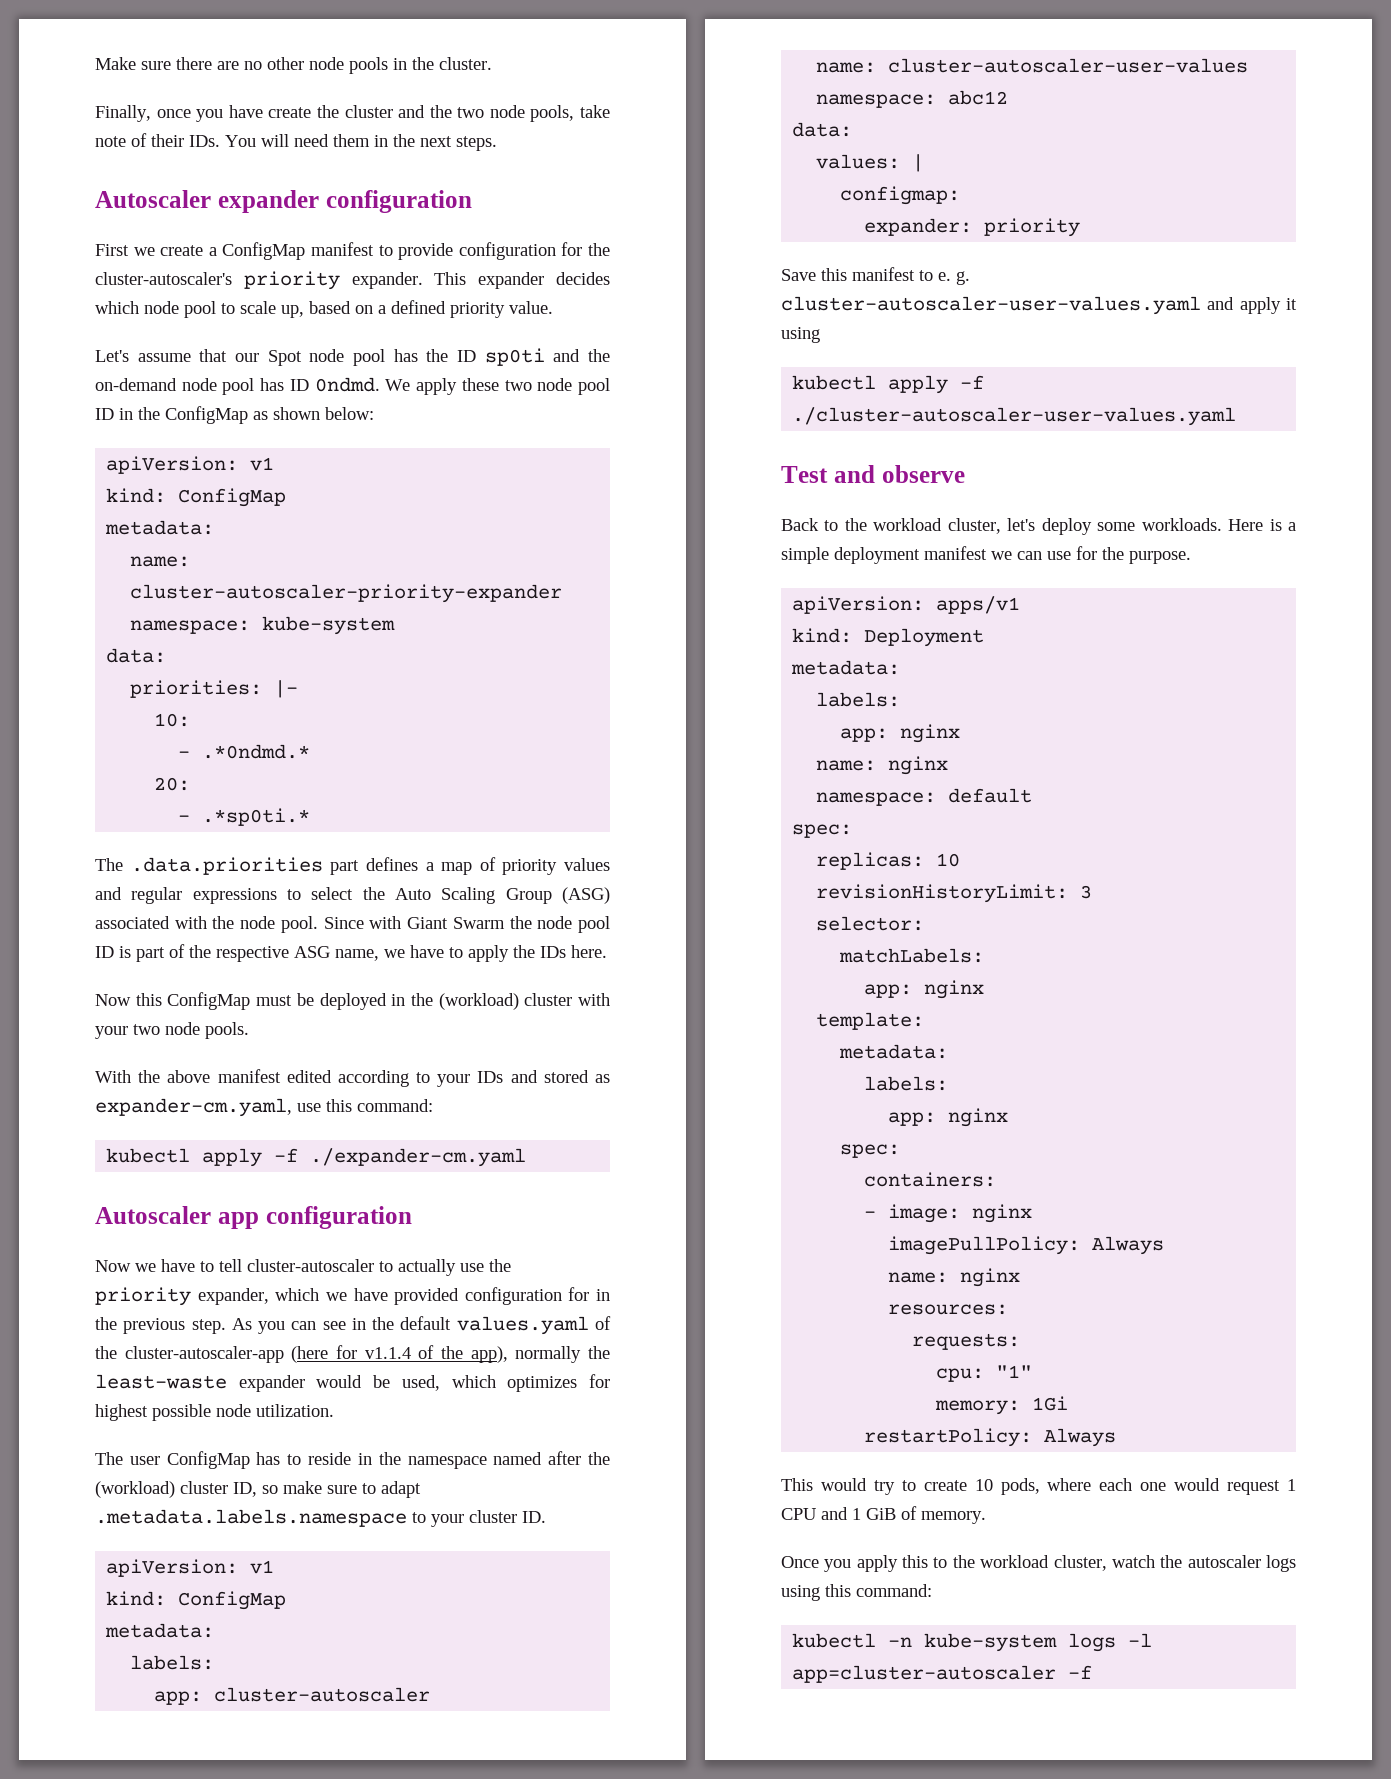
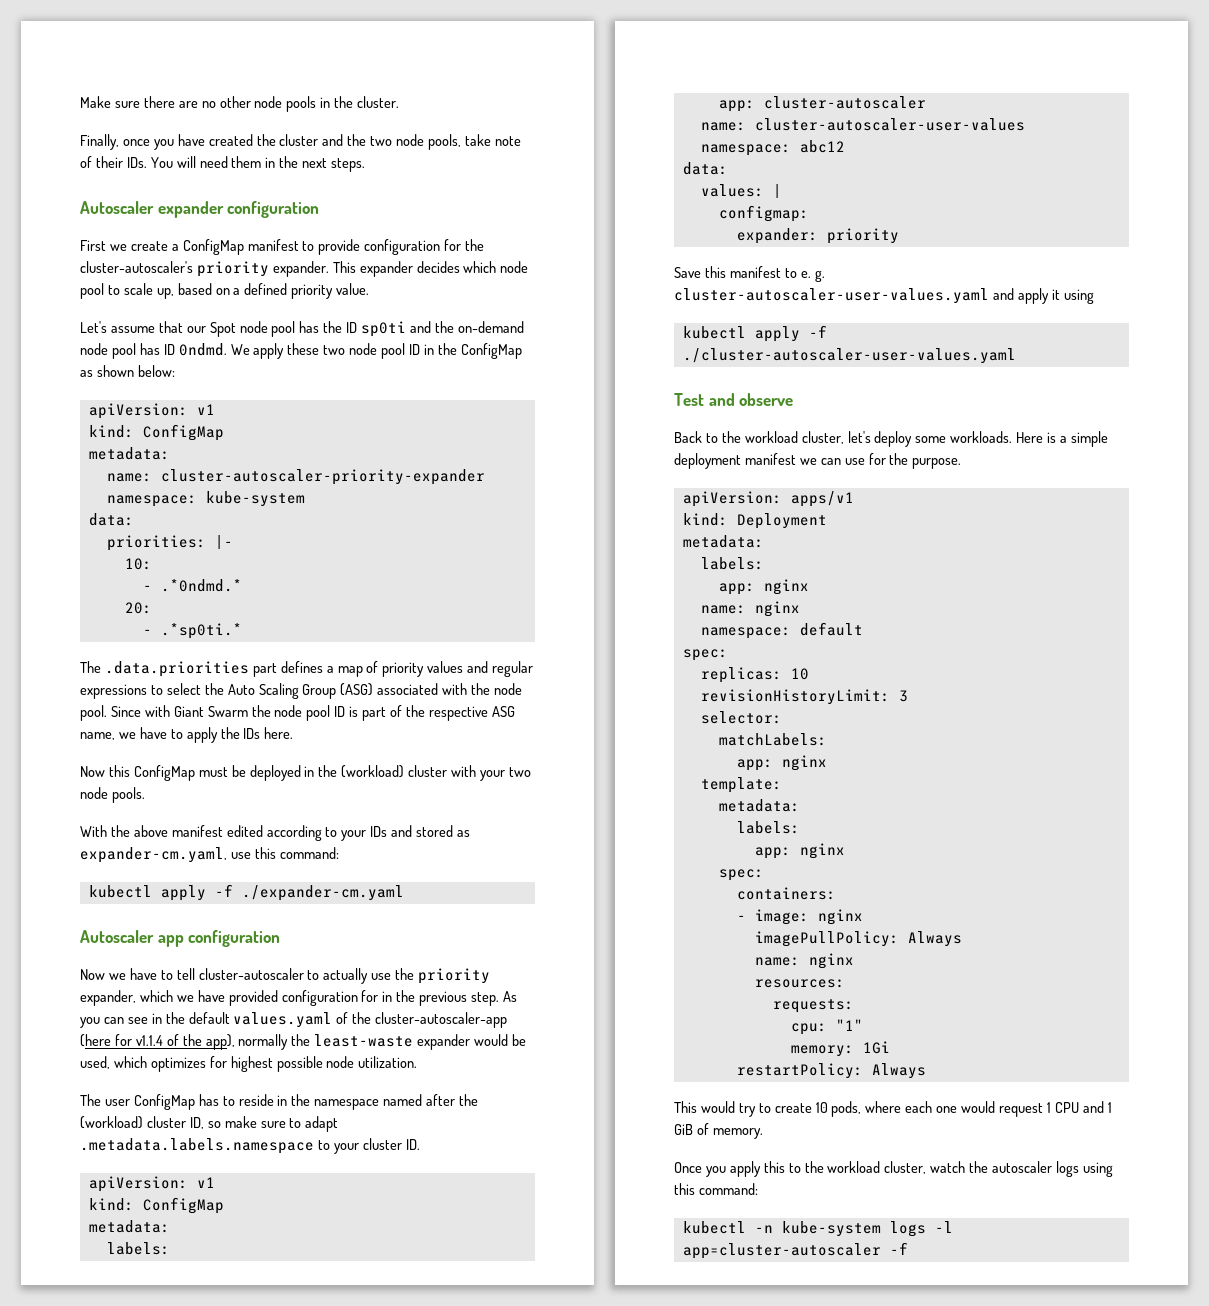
[268,107,312,118] create -> [208,134,253,146] created

